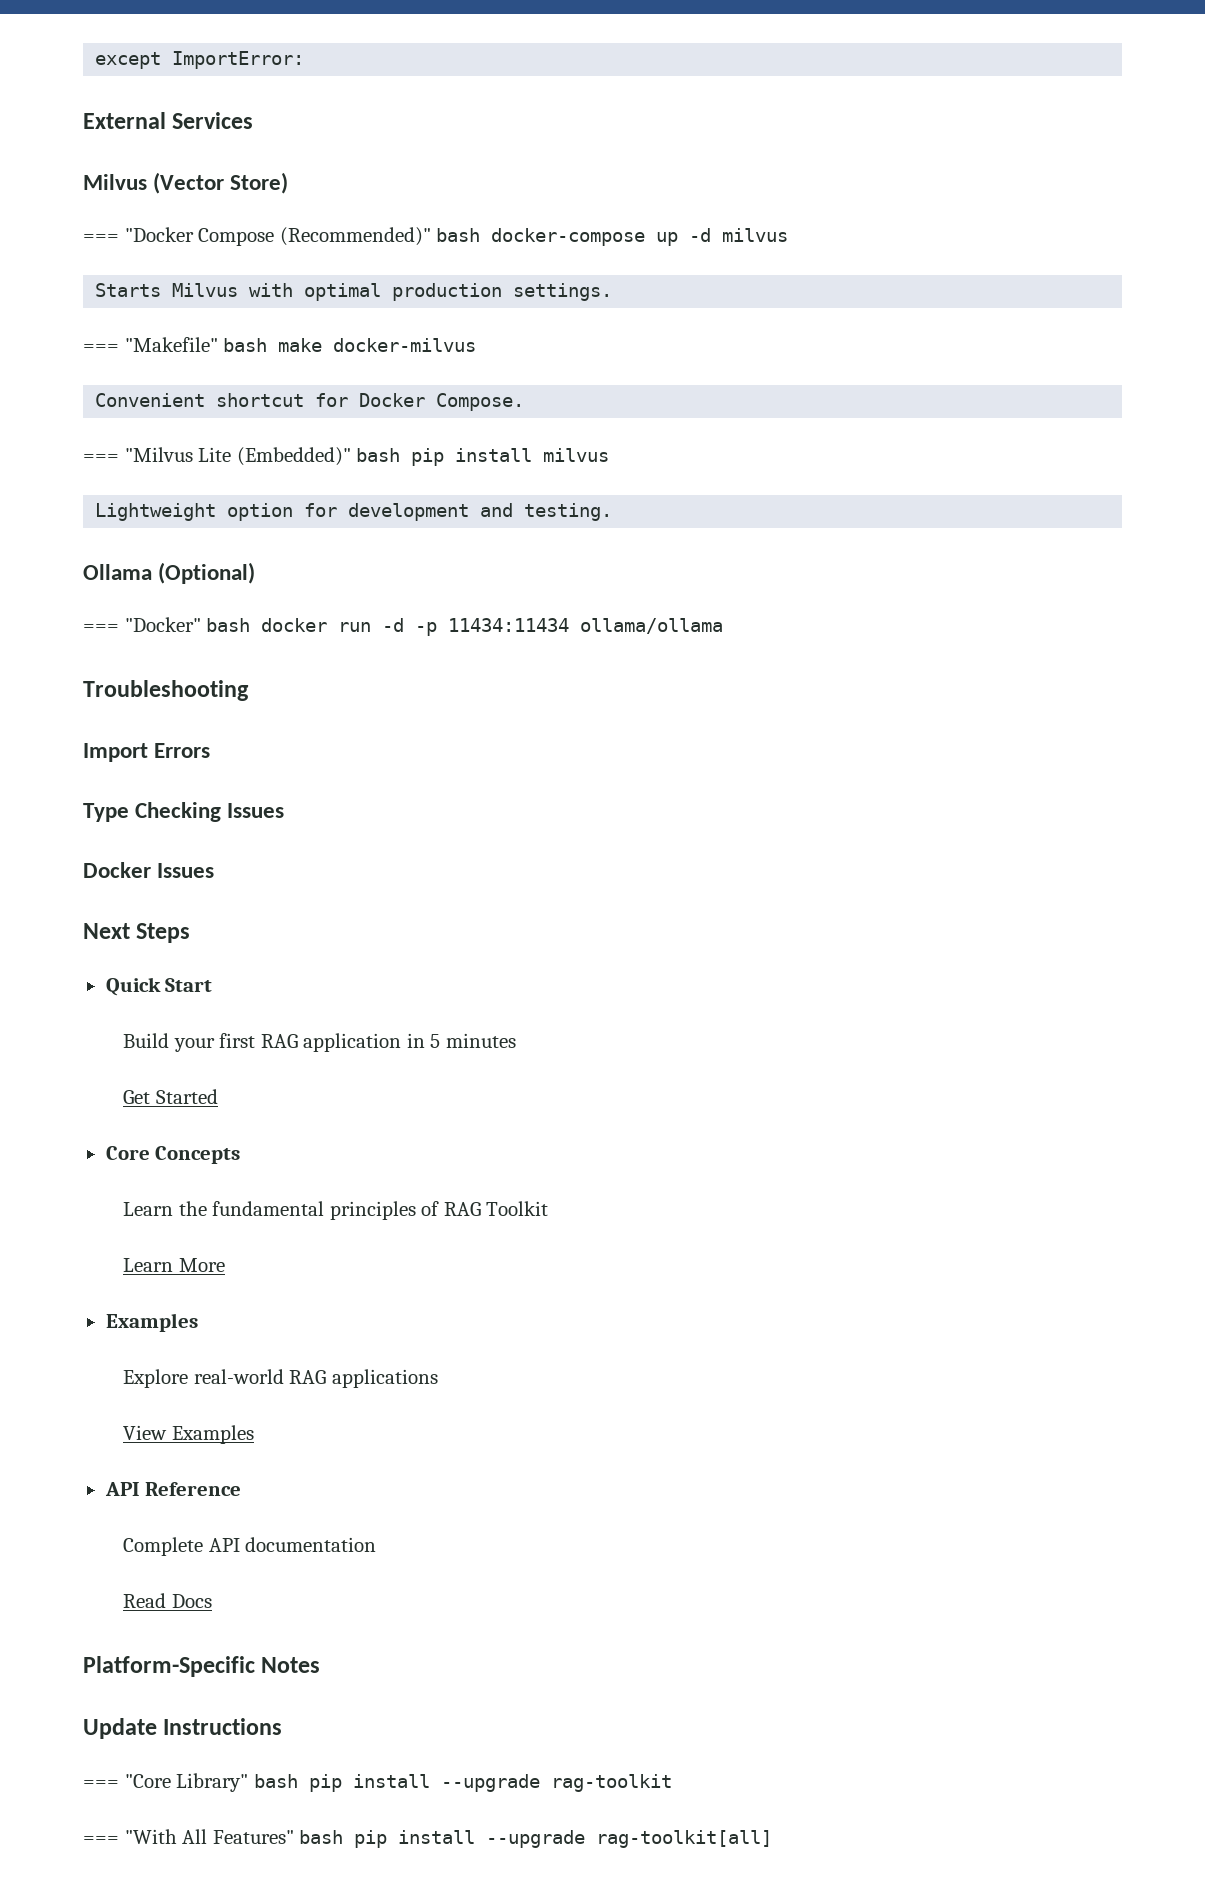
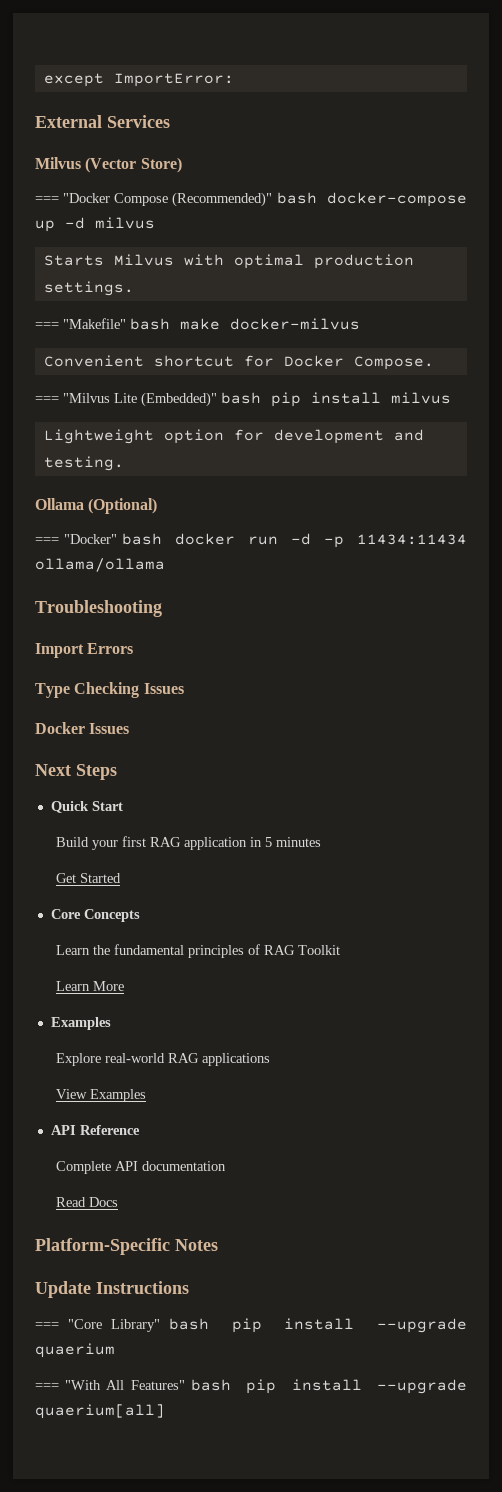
[550,1774,672,1792] rag-toolkit -> [35,1343,115,1358] quaerium
[596,1830,773,1848] rag-toolkit[all] -> [35,1404,165,1419] quaerium[all]

